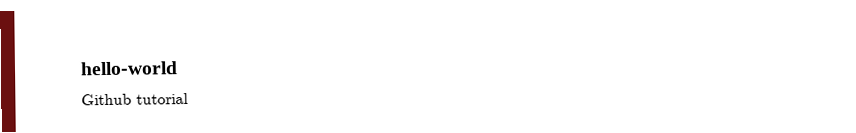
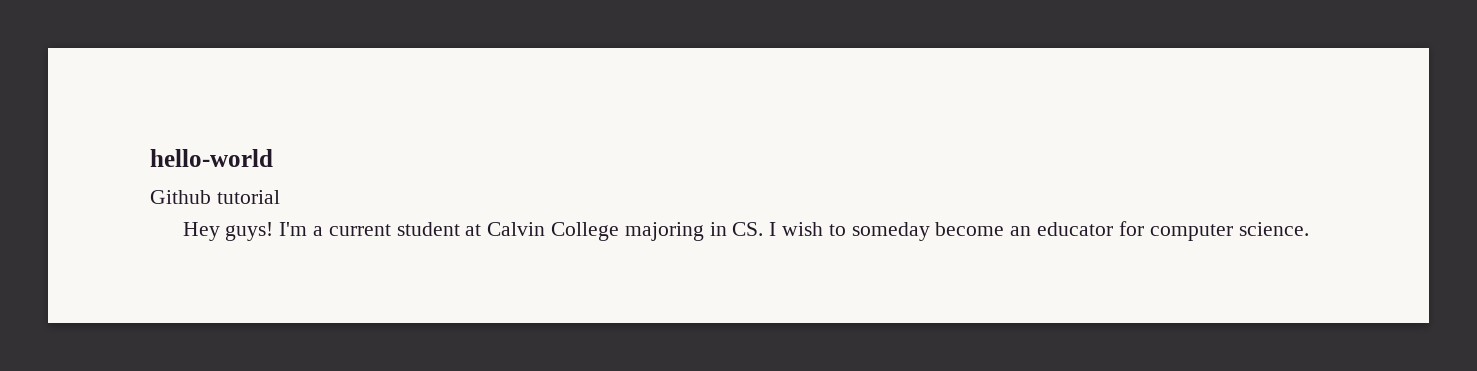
(189, 98) none -> [182,221,1309,241] // Hey guys! I'm a current student at Calvin College majoring in CS. I wish to someday become an educator for computer science.

